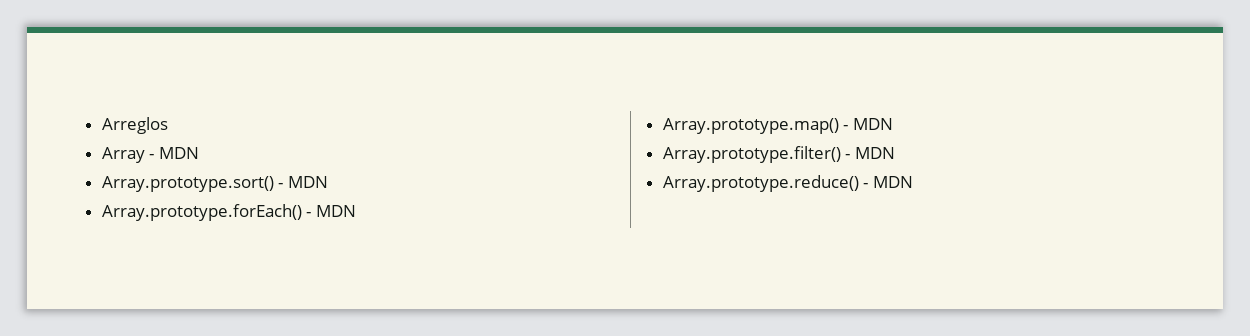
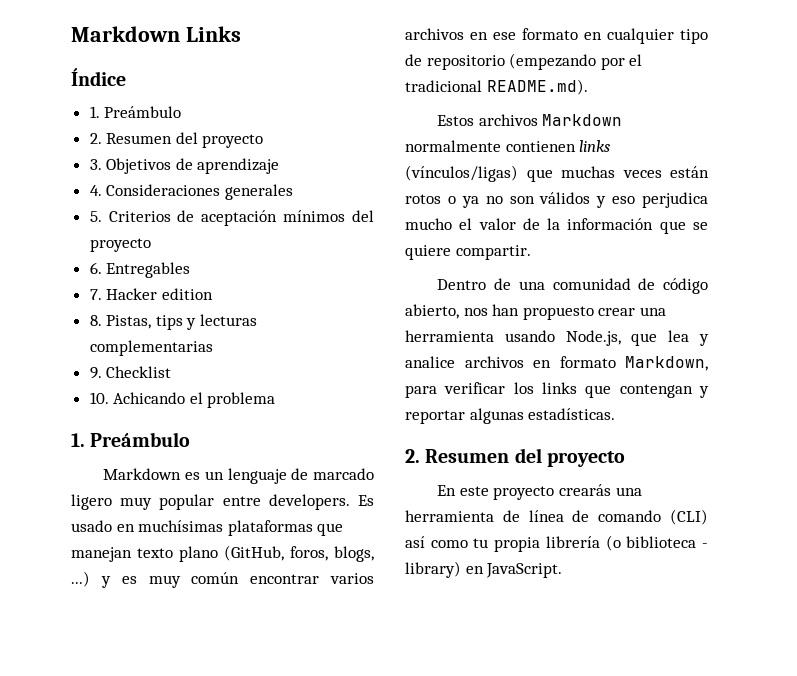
[101,117,168,134] [101,147,199,163] [101,176,328,192] [101,204,356,221] [662,118,893,134] [662,146,895,163] [662,175,913,192] Arreglos // Array - MDN // Array.prototype.sort() - MDN // Array.prototype.forEach() - MDN // Array.prototype.map() - MDN // Array.prototype.filter() - MDN // Array.prototype.reduce() - MDN -> [71,26,241,42] [71,68,126,86] [89,106,182,118] [89,132,264,148] [89,158,280,174] [89,184,293,200] [89,210,374,226] [89,238,151,252] [89,262,191,278] [89,288,213,300] [89,314,258,330] [89,340,213,356] [89,366,172,379] [89,392,276,408] [71,432,191,447] [103,468,374,484] [71,494,374,510] [71,520,344,536] [71,545,374,562] [71,571,374,588] [405,28,708,44] [405,53,643,70] [405,79,588,95] [437,114,623,126] [405,140,611,152] [405,165,709,182] [405,192,708,208] [405,218,708,234] [405,245,531,260] [437,278,708,294] [405,304,666,320] [405,330,709,346] [405,356,708,371] [405,382,709,398] [405,408,616,424] [405,448,626,467] [437,484,642,500] [405,509,708,525] [405,535,708,552] [405,561,563,578] Markdown Links // Índice // 1. Preámbulo // 2. Resumen del proyecto // 3. Objetivos de aprendizaje // 4. Consideraciones generales // 5. Criterios de aceptación mínimos del proyecto // 6. Entregables // 7. Hacker edition // 8. Pistas, tips y lecturas complementarias // 9. Checklist // 10. Achicando el problema // 1. Preámbulo // Markdown es un lenguaje de marcado ligero muy popular entre developers. Es usado en muchísimas plataformas que manejan texto plano (GitHub, foros, blogs, ...) y es muy común encontrar varios archivos en ese formato en cualquier tipo de repositorio (empezando por el tradicional README.md). // Estos archivos Markdown normalmente contienen links (vínculos/ligas) que muchas veces están rotos o ya no son válidos y eso perjudica mucho el valor de la información que se quiere compartir. // Dentro de una comunidad de código abierto, nos han propuesto crear una herramienta usando Node.js, que lea y analice archivos en formato Markdown, para verificar los links que contengan y reportar algunas estadísticas. // 2. Resumen del proyecto // En este proyecto crearás una herramienta de línea de comando (CLI) así como tu propia librería (o biblioteca - library) en JavaScript.

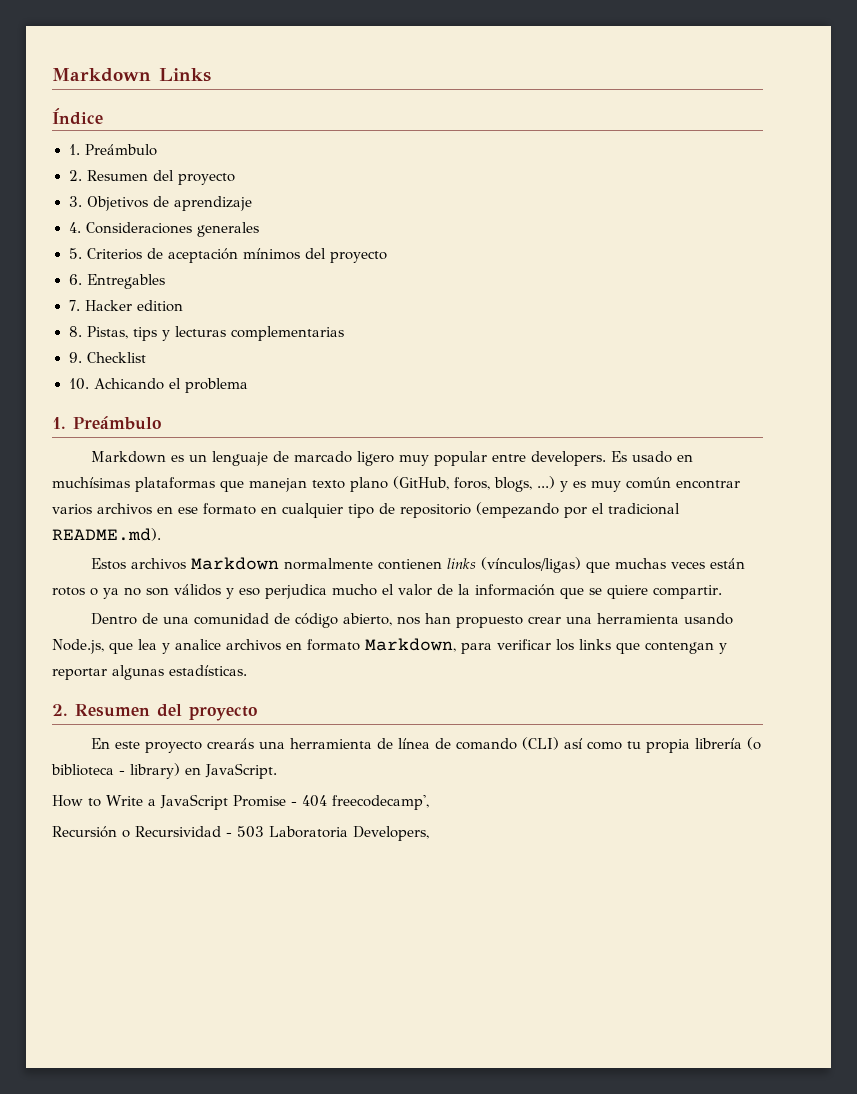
(563, 570) none -> [52,794,429,810] [52,826,429,841] // How to Write a JavaScript Promise - 404 freecodecamp', // Recursión o Recursividad - 503 Laboratoria Developers,

